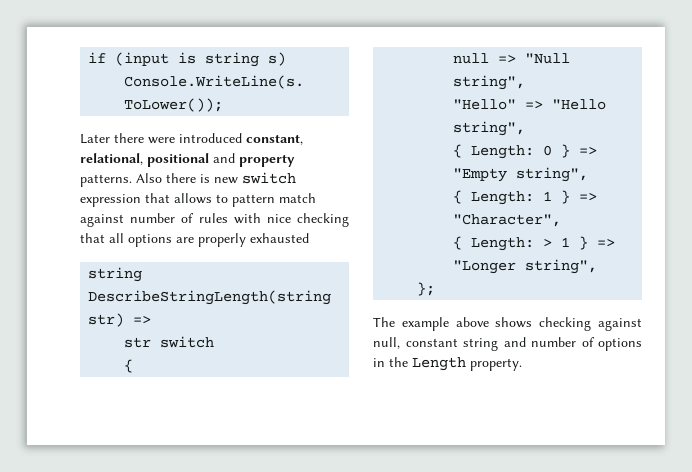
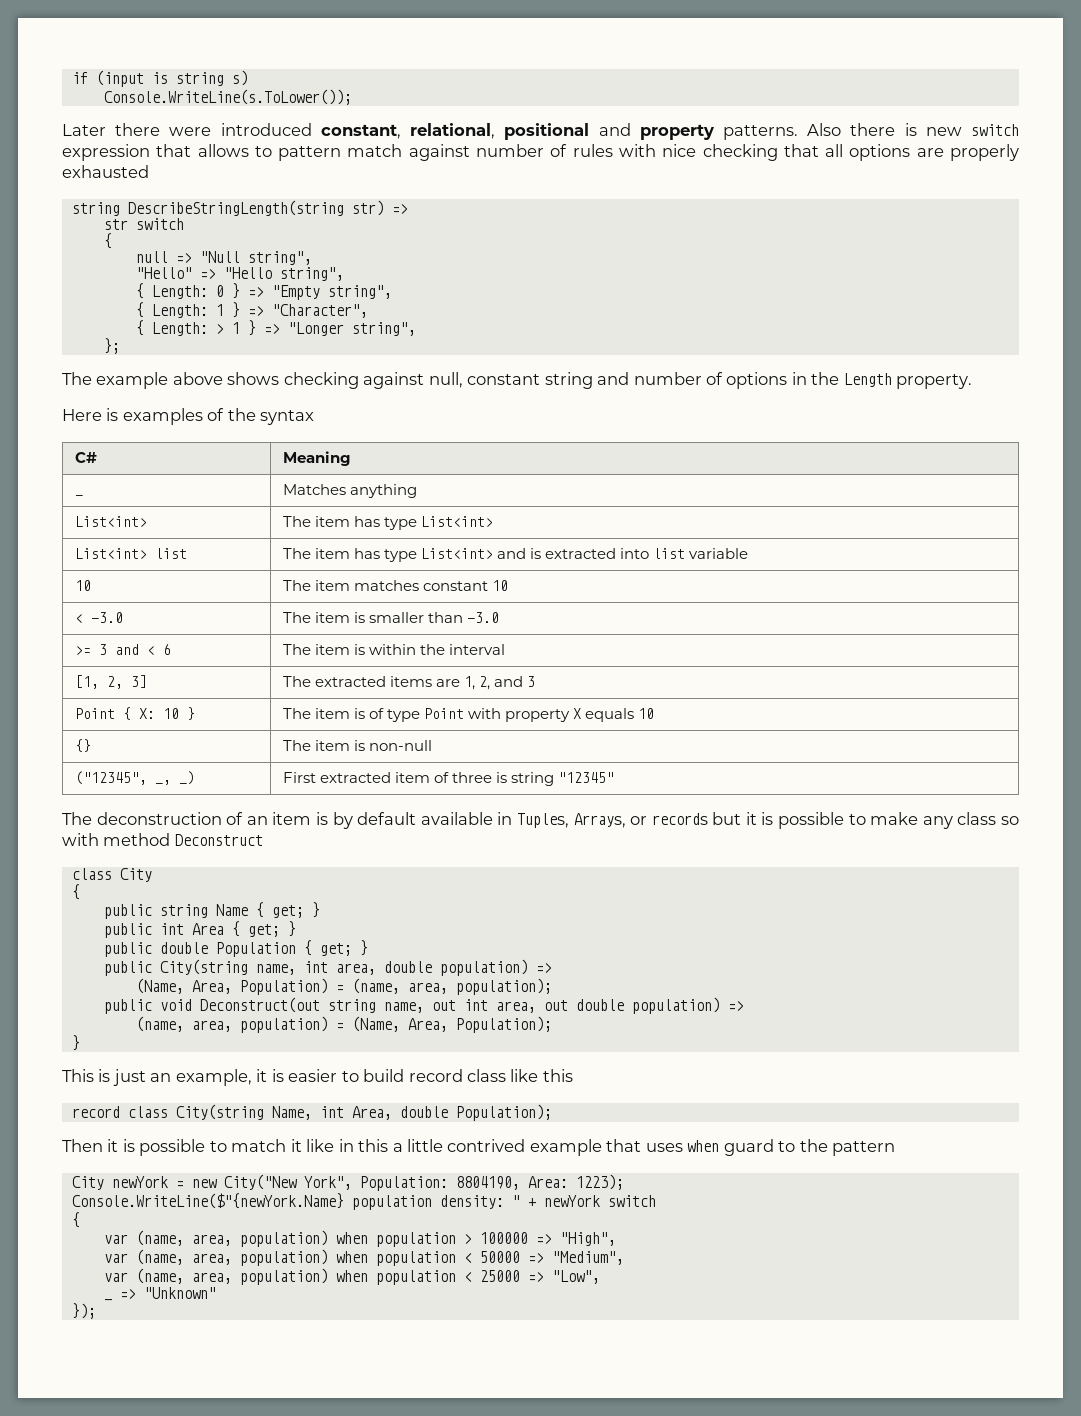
(522, 364) none -> [62,408,315,425] [74,452,97,463] [282,451,351,466] [74,495,83,496] [282,484,417,498] [74,516,147,527] [282,516,493,530] [74,548,187,559] [282,548,749,562] [74,580,91,591] [282,580,508,591] [74,612,123,623] [282,612,499,623] [74,644,171,655] [282,644,505,655] [74,675,147,689] [282,676,535,690] [74,707,195,720] [282,708,655,722] [74,739,91,752] [282,740,432,751] [74,771,195,785] [282,772,614,786] [62,812,1020,829] [62,833,263,846] [71,868,152,882] [71,884,80,900] [103,902,320,919] [103,921,296,938] [103,940,368,957] [103,959,552,976] [135,978,552,995] [103,997,744,1014] [135,1016,552,1033] [71,1035,80,1051] [62,1069,573,1086] [71,1104,552,1121] [62,1139,896,1156] [71,1174,624,1191] [71,1193,656,1210] [71,1212,80,1228] [103,1230,616,1247] [103,1249,624,1266] [103,1268,600,1285] [103,1299,112,1301] [119,1287,216,1299] [71,1303,96,1319] // Here is examples of the syntax // C# | Meaning // _ | Matches anything // List<int> | The item has type List<int> // List<int> list | The item has type List<int> and is extracted into list variable // 10 | The item matches constant 10 // < -3.0 | The item is smaller than -3.0 // >= 3 and < 6 | The item is within the interval // [1, 2, 3] | The extracted items are 1, 2, and 3 // Point { X: 10 } | The item is of type Point with property X equals 10 // {} | The item is non-null // ("12345", _, _) | First extracted item of three is string "12345" // The deconstruction of an item is by default available in Tuples, Arrays, or records but it is possible to make any class so with method Deconstruct // class City // { // public string Name { get; } // public int Area { get; } // public double Population { get; } // public City(string name, int area, double population) => // (Name, Area, Population) = (name, area, population); // public void Deconstruct(out string name, out int area, out double population) => // (name, area, population) = (Name, Area, Population); // } // This is just an example, it is easier to build record class like this // record class City(string Name, int Area, double Population); // Then it is possible to match it like in this a little contrived example that uses when guard to the pattern // City newYork = new City("New York", Population: 8804190, Area: 1223); // Console.WriteLine($"{newYork.Name} population density: " + newYork switch // { // var (name, area, population) when population > 100000 => "High", // var (name, area, population) when population < 50000 => "Medium", // var (name, area, population) when population < 25000 => "Low", // _ => "Unknown" // });

